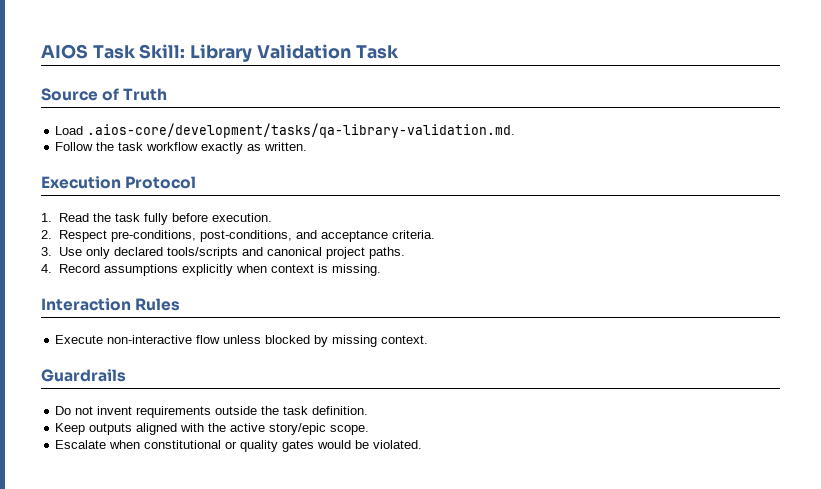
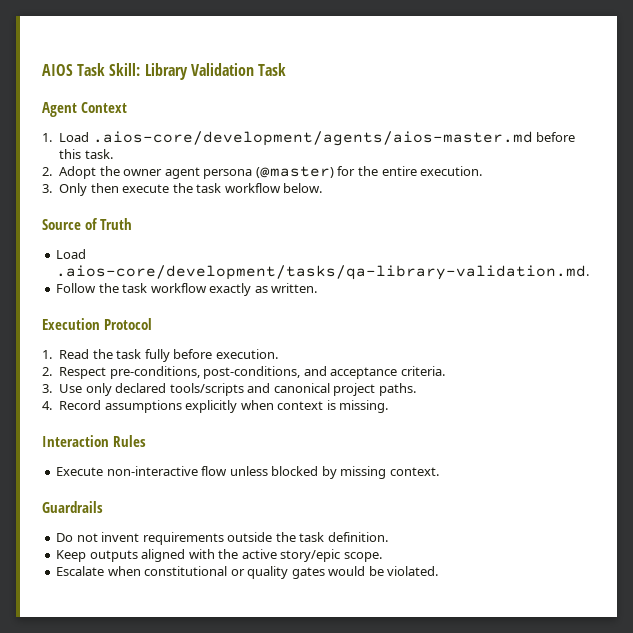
(399, 52) none -> [42,102,127,117] [42,131,576,146] [59,149,113,159] [42,166,483,179] [42,183,323,196] // Agent Context // 1. Load .aios-core/development/agents/aios-master.md before this task. // 2. Adopt the owner agent persona (@master) for the entire execution. // 3. Only then execute the task workflow below.

